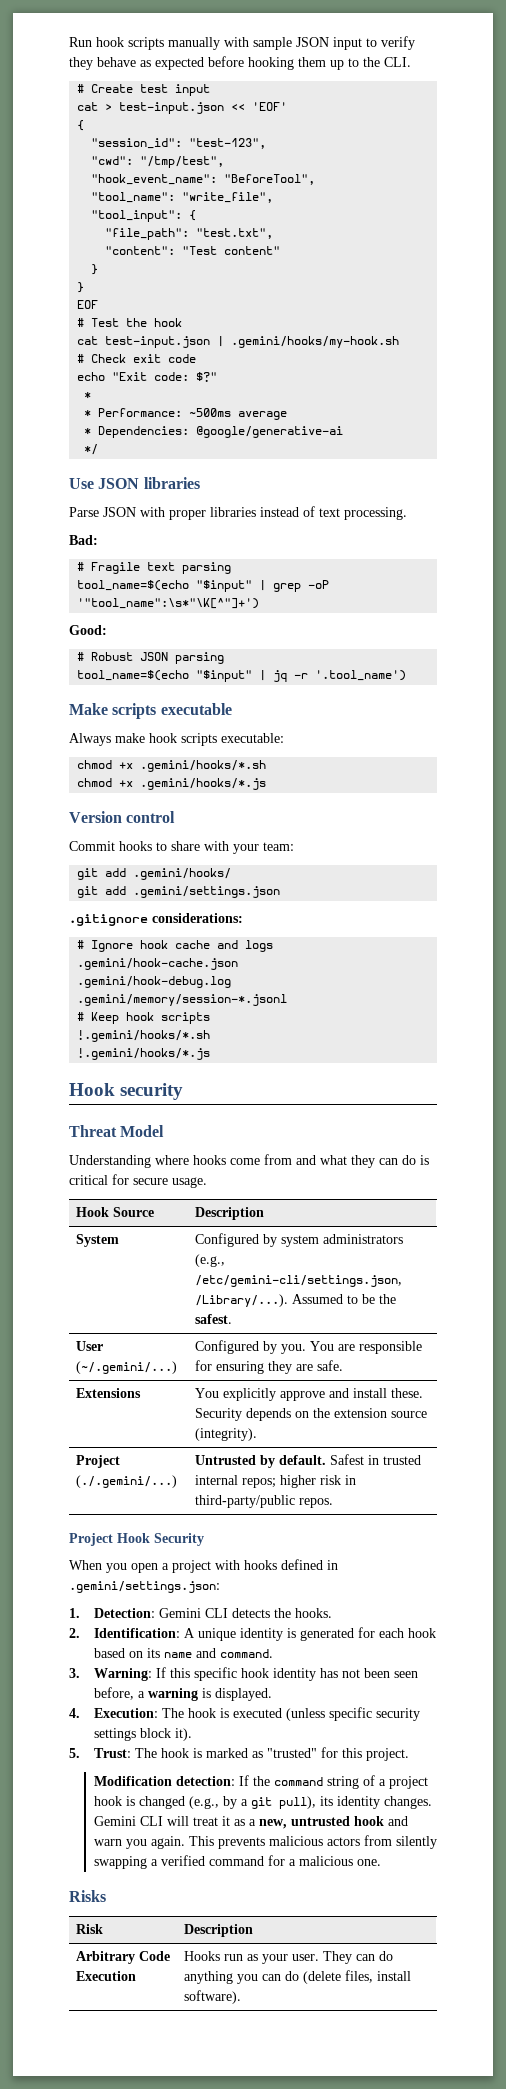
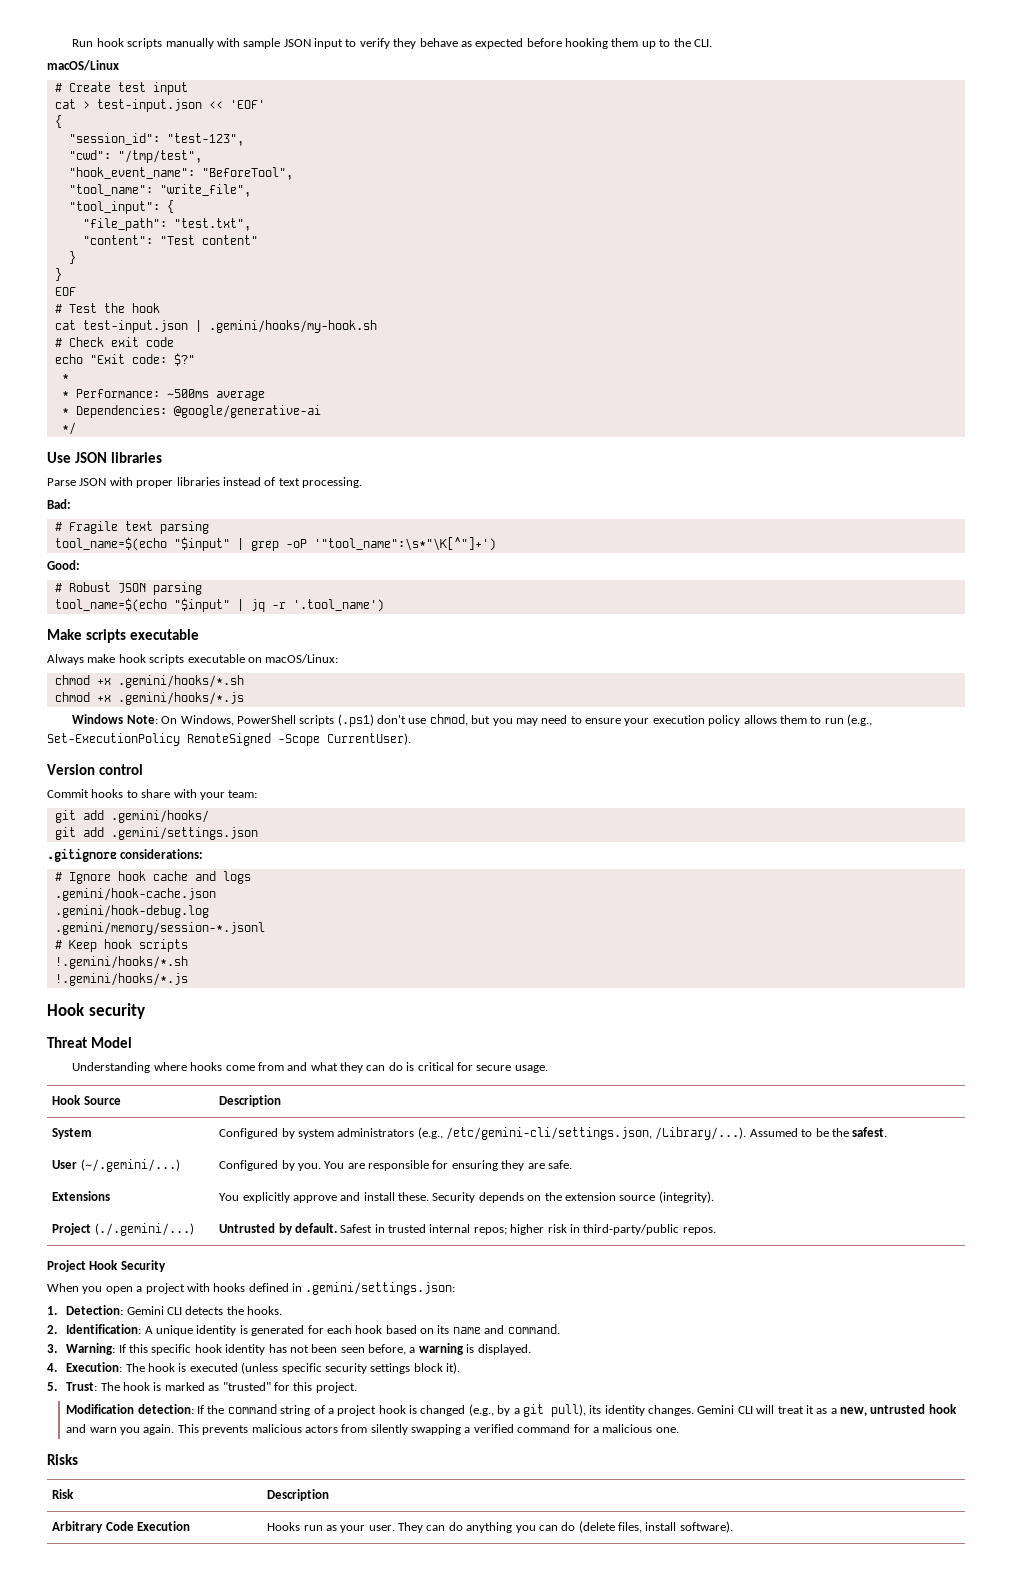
(411, 62) none -> [47,60,119,71] // macOS/Linux
[221,733,284,743] executable: -> [187,654,339,663] executable on macOS/Linux:
(267, 784) none -> [72,714,872,727] [47,733,411,746] // Windows Note: On Windows, PowerShell scripts (.ps1) don't use chmod, but you may need to ensure your execution policy allows them to run (e.g., Set-ExecutionPolicy RemoteSigned -Scope CurrentUser).

